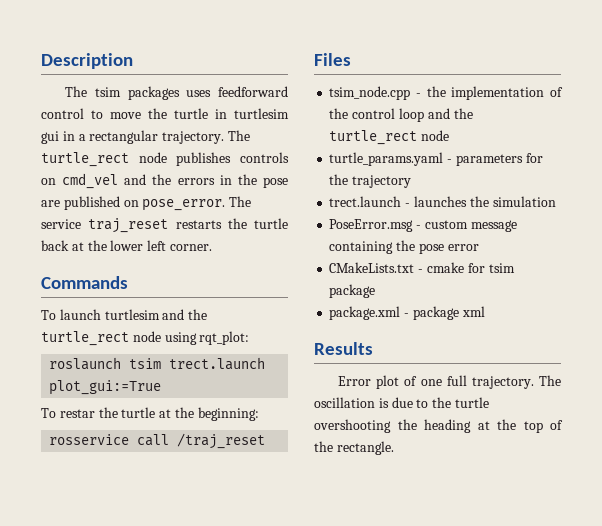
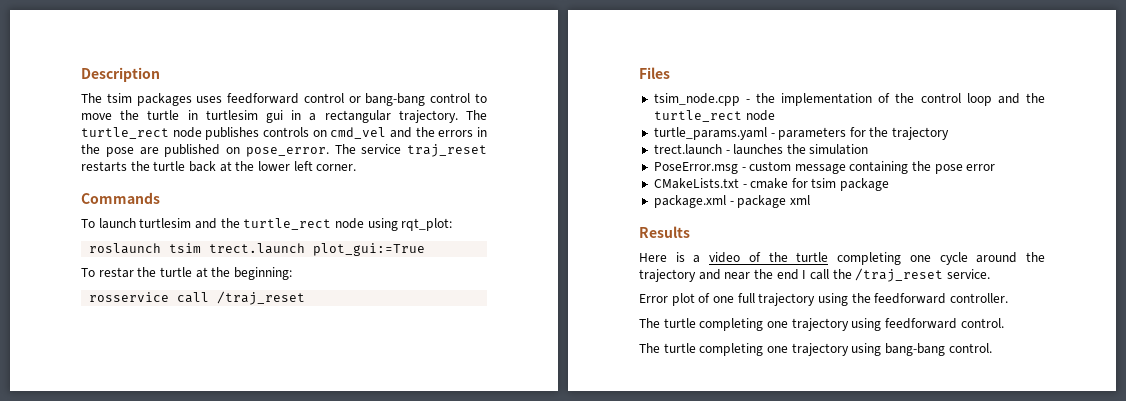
(84, 113) none -> [348,93,471,106] or bang-bang control
(373, 348) none -> [639,252,1045,265] [639,268,990,282] // Here is a video of the turtle completing one cycle around the trajectory and near the end I call the /traj_reset service.
[471,375,561,389] [314,397,489,408] [314,419,563,433] [314,441,394,455] trajectory. The oscillation is due to the turtle overshooting the heading at the top of the rectangle. -> [758,293,1008,306] [639,318,1004,331] [639,343,992,356] trajectory using the feedforward controller. // The turtle completing one trajectory using feedforward control. // The turtle completing one trajectory using bang-bang control.

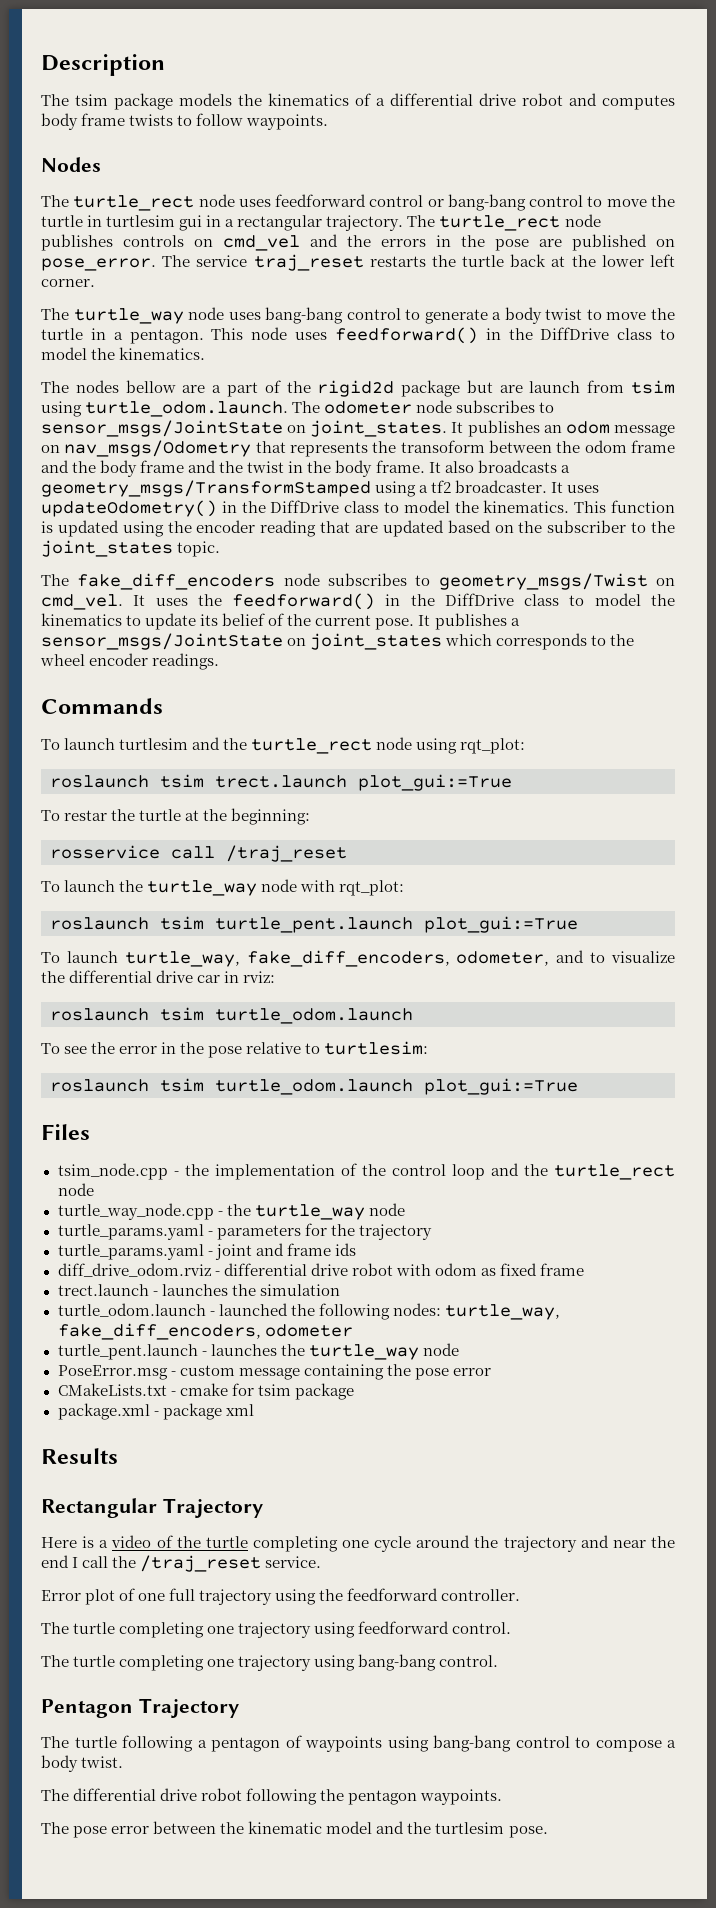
[136,93,192,106] packages -> [114,93,675,110] [41,113,329,130] [41,157,101,172] [41,194,235,211] package models the kinematics of a differential drive robot and computes body frame twists to follow waypoints. // Nodes // The turtle_rect node
(357, 167) none -> [41,307,676,324] [41,327,675,344] [41,347,206,360] [41,380,675,397] [41,400,555,417] [41,420,675,437] [41,440,675,457] [41,460,570,477] [41,480,600,497] [41,500,675,517] [41,520,676,537] [41,540,221,557] [41,573,675,590] [41,593,675,610] [41,613,520,630] [41,633,635,650] [40,653,220,670] // The turtle_way node uses bang-bang control to generate a body twist to move the turtle in a pentagon. This node uses feedforward() in the DiffDrive class to model the kinematics. // The nodes bellow are a part of the rigid2d package but are launch from tsim using turtle_odom.launch. The odometer node subscribes to sensor_msgs/JointState on joint_states. It publishes an odom message on nav_msgs/Odometry that represents the transoform between the odom frame and the body frame and the twist in the body frame. It also broadcasts a geometry_msgs/TransformStamped using a tf2 broadcaster. It uses updateOdometry() in the DiffDrive class to model the kinematics. This function is updated using the encoder reading that are updated based on the subscriber to the joint_states topic. // The fake_diff_encoders node subscribes to geometry_msgs/Twist on cmd_vel. It uses the feedforward() in the DiffDrive class to model the kinematics to update its belief of the current pose. It publishes a sensor_msgs/JointState on joint_states which corresponds to the wheel encoder readings.
(306, 298) none -> [41,879,405,896] [50,916,578,933] [41,950,675,967] [41,970,276,983] [50,1007,413,1024] [41,1041,429,1058] [50,1078,578,1095] // To launch the turtle_way node with rqt_plot: // roslaunch tsim turtle_pent.launch plot_gui:=True // To launch turtle_way, fake_diff_encoders, odometer, and to visualize the differential drive car in rviz: // roslaunch tsim turtle_odom.launch // To see the error in the pose relative to turtlesim: // roslaunch tsim turtle_odom.launch plot_gui:=True
(775, 115) none -> [57,1203,405,1220] // turtle_way_node.cpp - the turtle_way node
(950, 133) none -> [57,1243,356,1260] [57,1263,584,1277] // turtle_params.yaml - joint and frame ids // diff_drive_odom.rviz - differential drive robot with odom as fixed frame
(869, 149) none -> [57,1303,560,1320] [57,1323,353,1340] [57,1343,459,1360] // turtle_odom.launch - launched the following nodes: turtle_way, fake_diff_encoders, odometer // turtle_pent.launch - launches the turtle_way node
(690, 232) none -> [41,1498,263,1518] // Rectangular Trajectory
(992, 348) none -> [41,1698,239,1718] [41,1735,676,1752] [41,1755,124,1772] [41,1788,503,1805] [41,1821,548,1838] // Pentagon Trajectory // The turtle following a pentagon of waypoints using bang-bang control to compose a body twist. // The differential drive robot following the pentagon waypoints. // The pose error between the kinematic model and the turtlesim pose.

